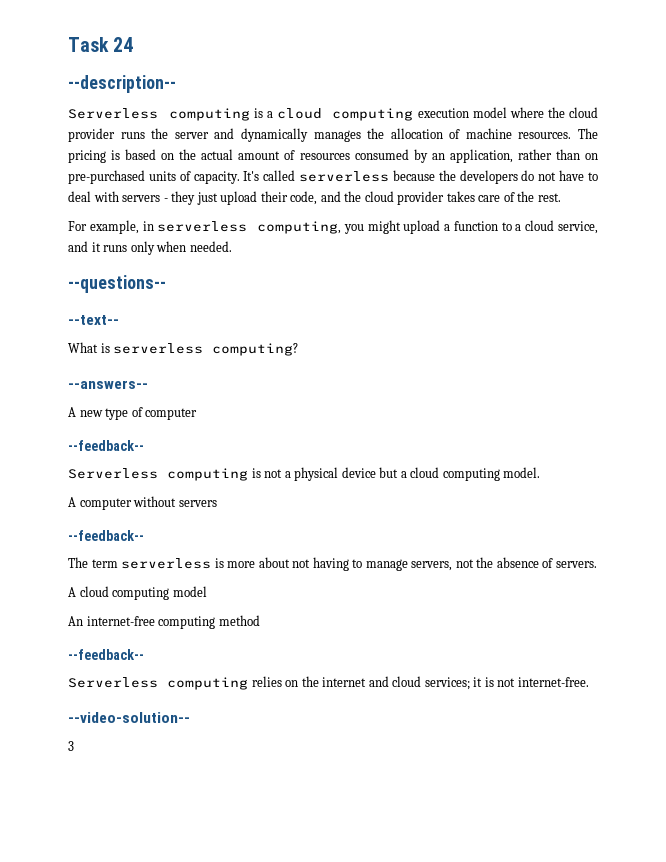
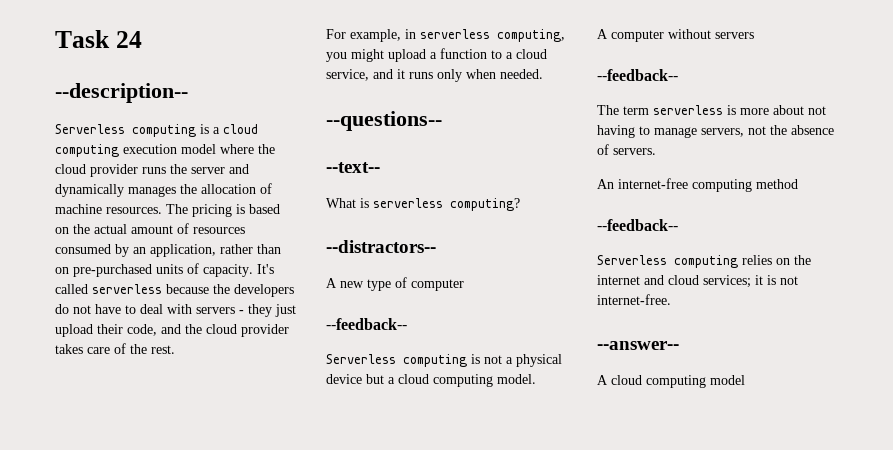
[68,380,148,389] --answers-- -> [326,240,436,253] --distractors--
[68,586,207,600] // A cloud computing model -> (656, 151) none
[68,712,190,723] [68,741,74,751] --video-solution-- // 3 -> [597,341,679,350] [597,375,745,388] --answer-- // A cloud computing model

